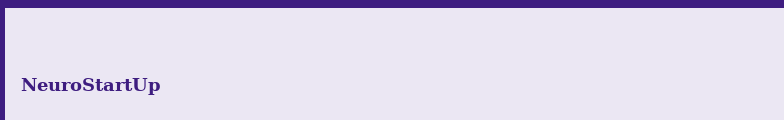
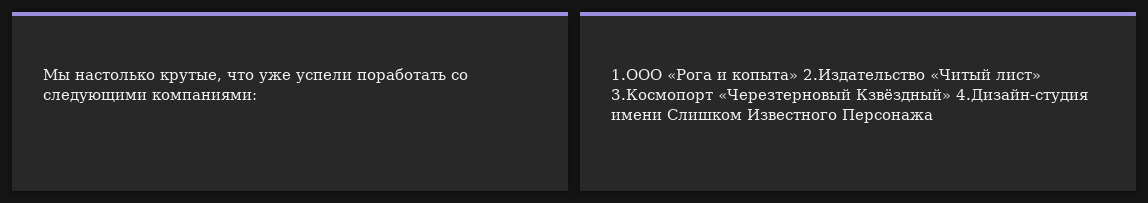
[21,78,161,95] NeuroStartUp -> [43,68,468,83] [43,92,257,103] [611,69,1041,82] [611,89,1088,103] [611,109,933,123] Мы настолько крутые, что уже успели поработать со следующими компаниями: // 1.ООО «Рога и копыта» 2.Издательство «Читый лист» 3.Космопорт «Черезтерновый Кзвёздный» 4.Дизайн-студия имени Слишком Известного Персонажа

